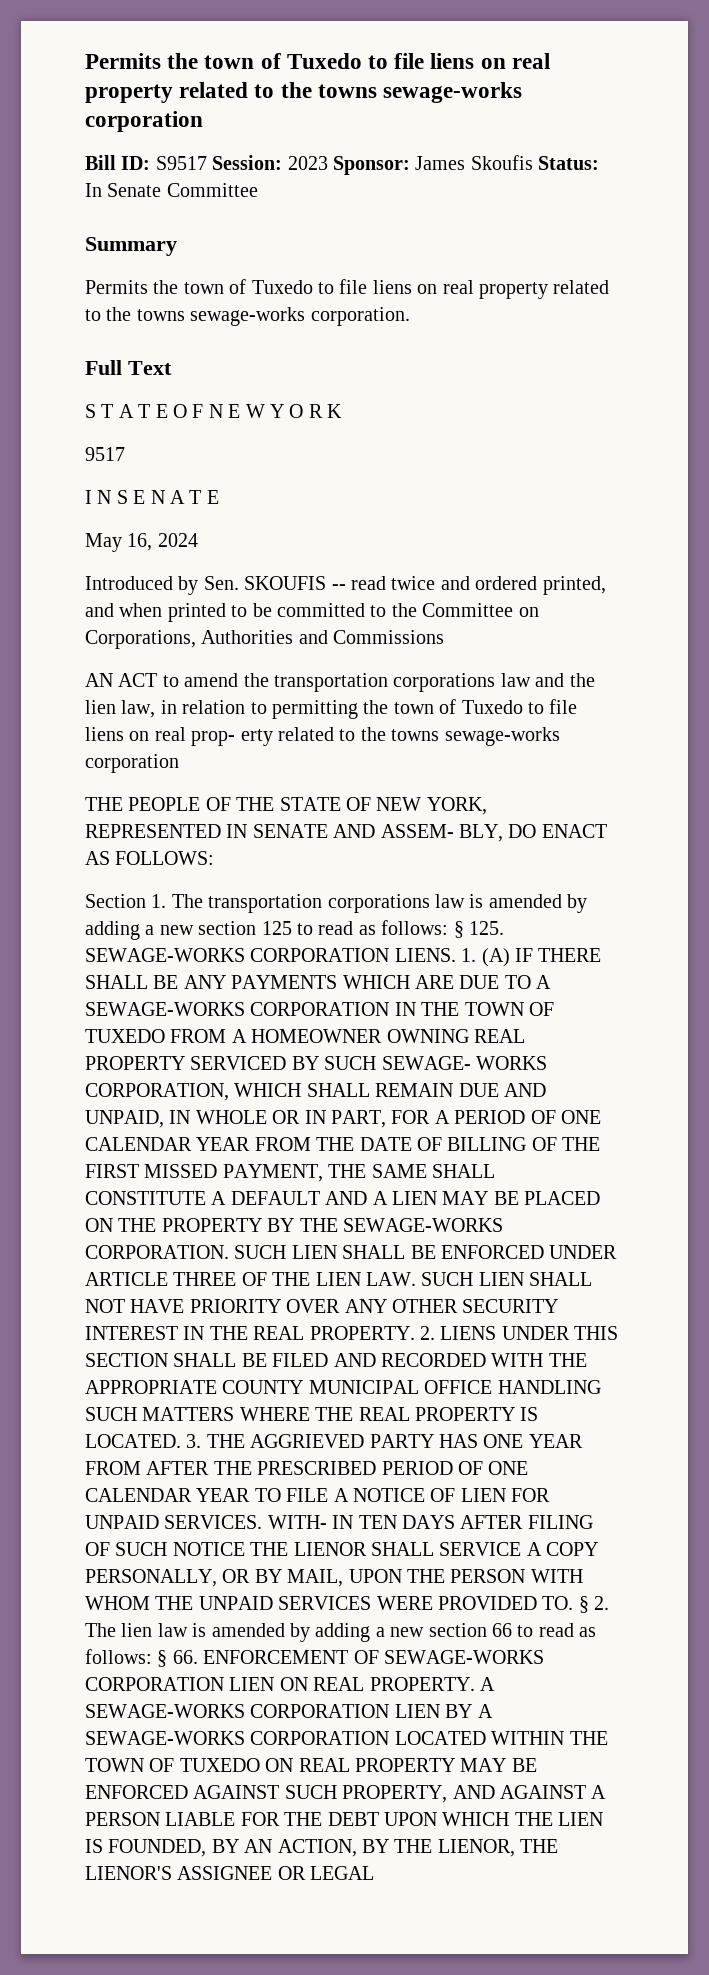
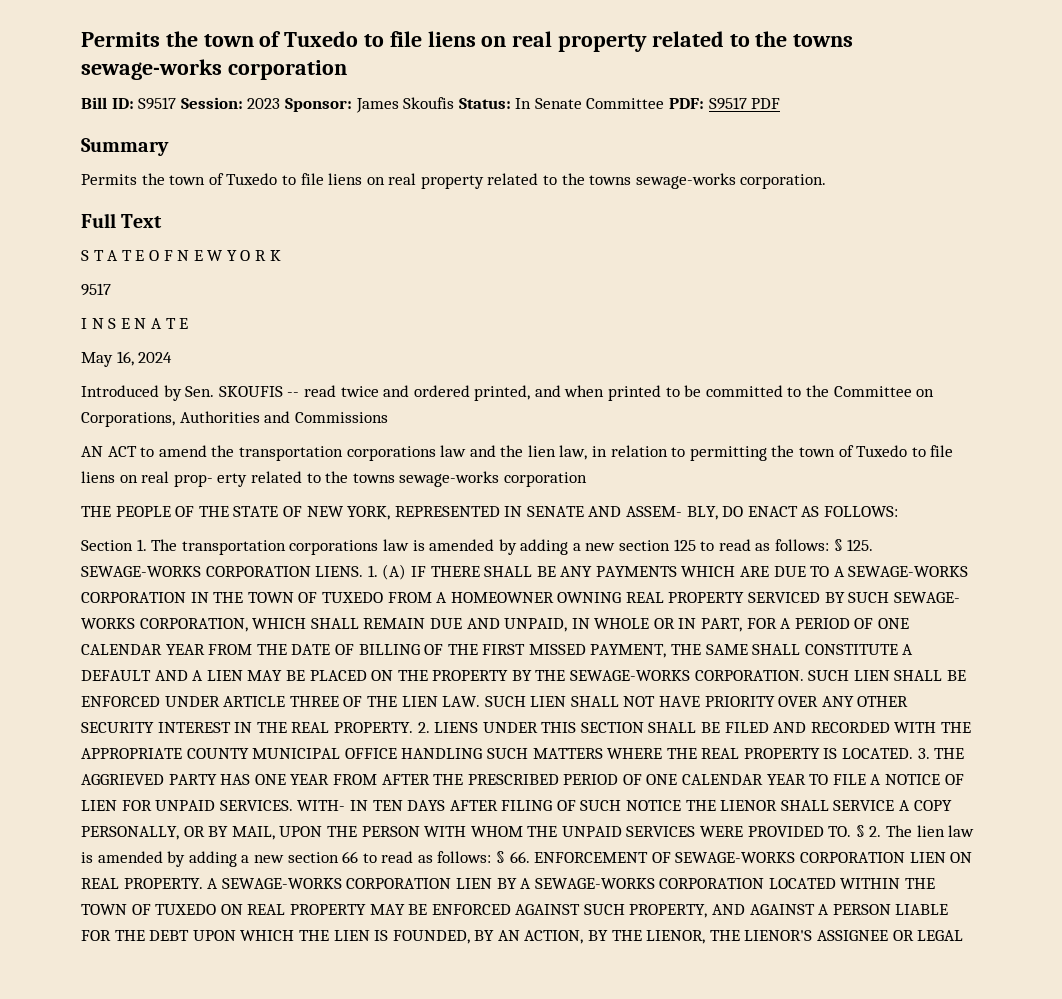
(258, 190) none -> [669,97,781,110] PDF: S9517 PDF

